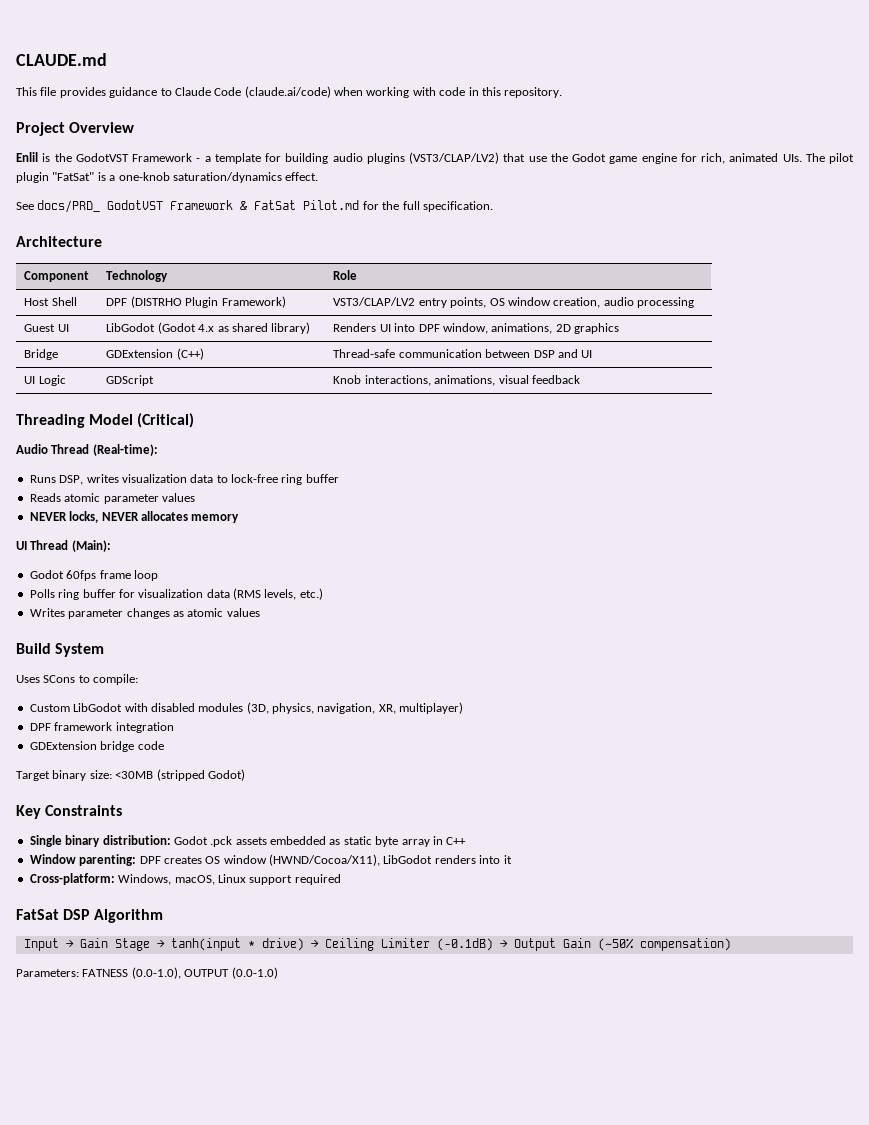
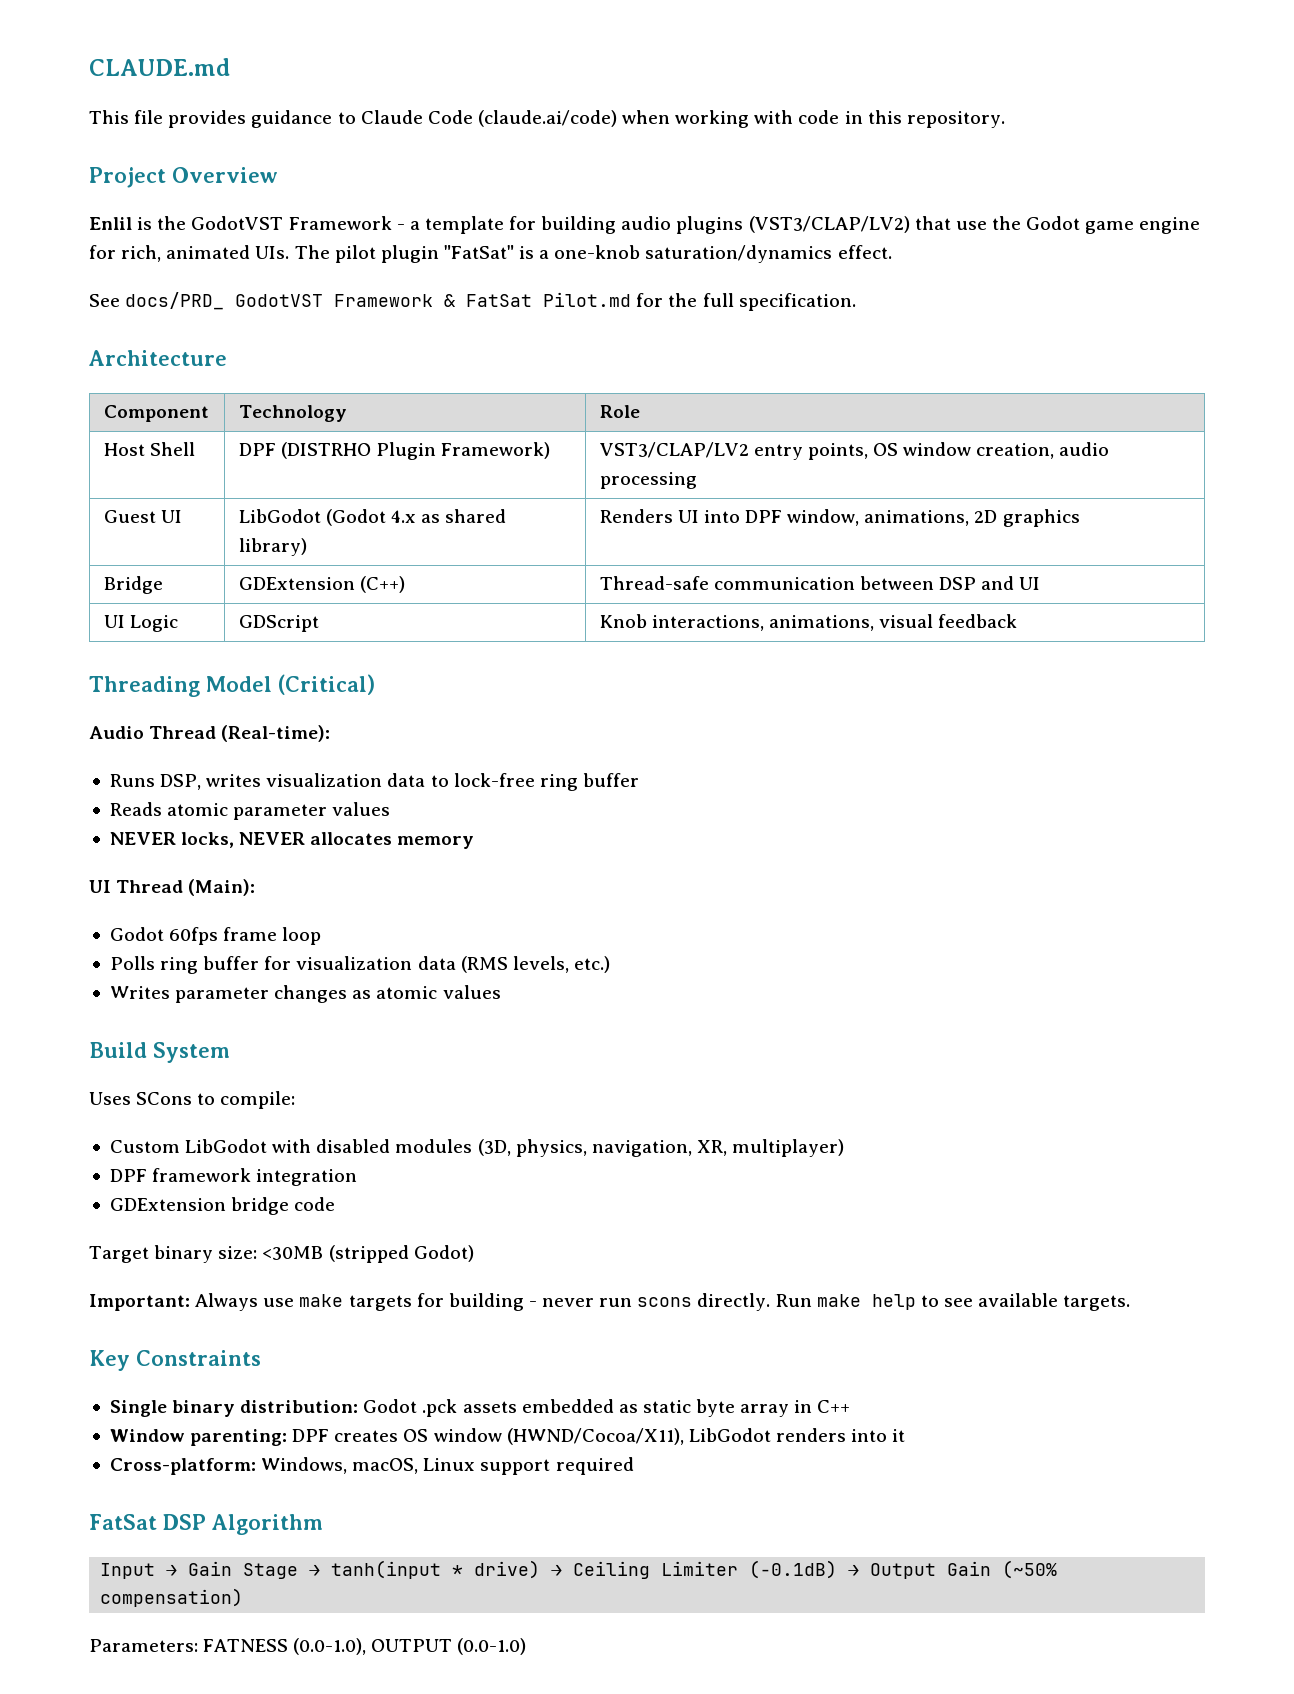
(245, 775) none -> [89,1293,1131,1311] // Important: Always use make targets for building - never run scons directly. Run make help to see available targets.

